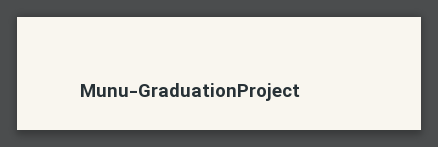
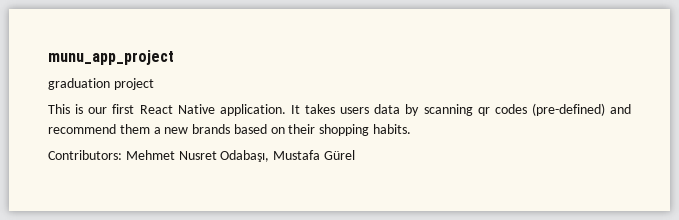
[80,83,300,101] Munu-GraduationProject -> [48,50,174,65] [48,78,154,90] [48,103,631,116] [48,124,412,136] [48,150,355,162] munu_app_project // graduation project // This is our first React Native application. It takes users data by scanning qr codes (pre-defined) and recommend them a new brands based on their shopping habits. // Contributors: Mehmet Nusret Odabaşı, Mustafa Gürel

